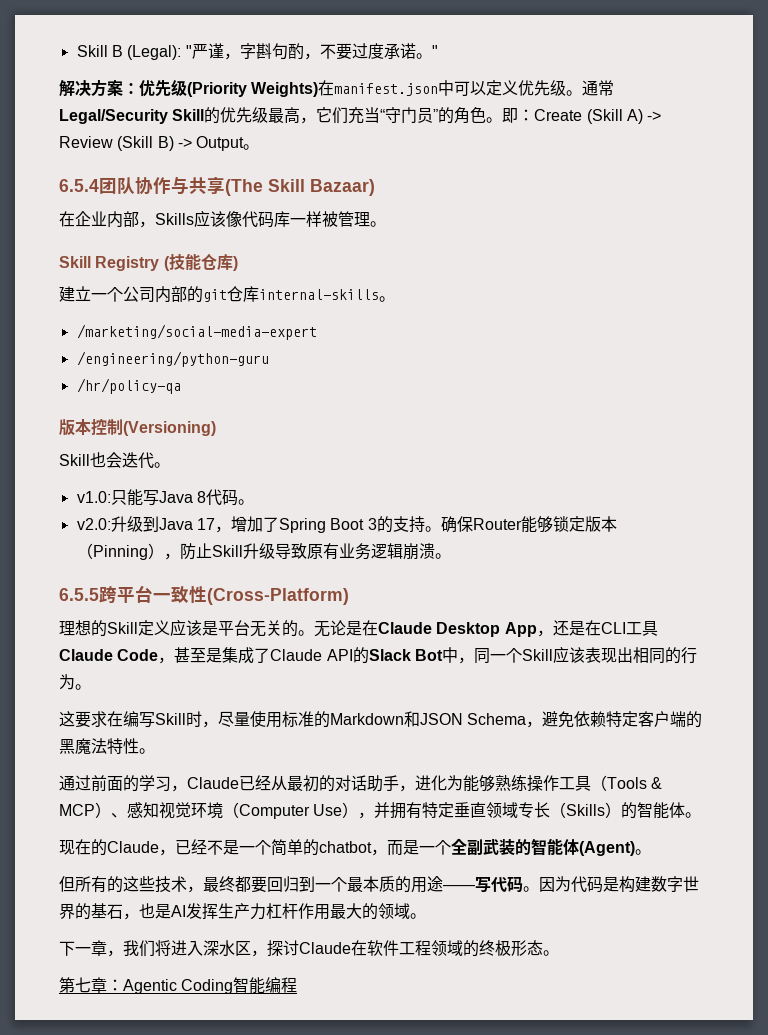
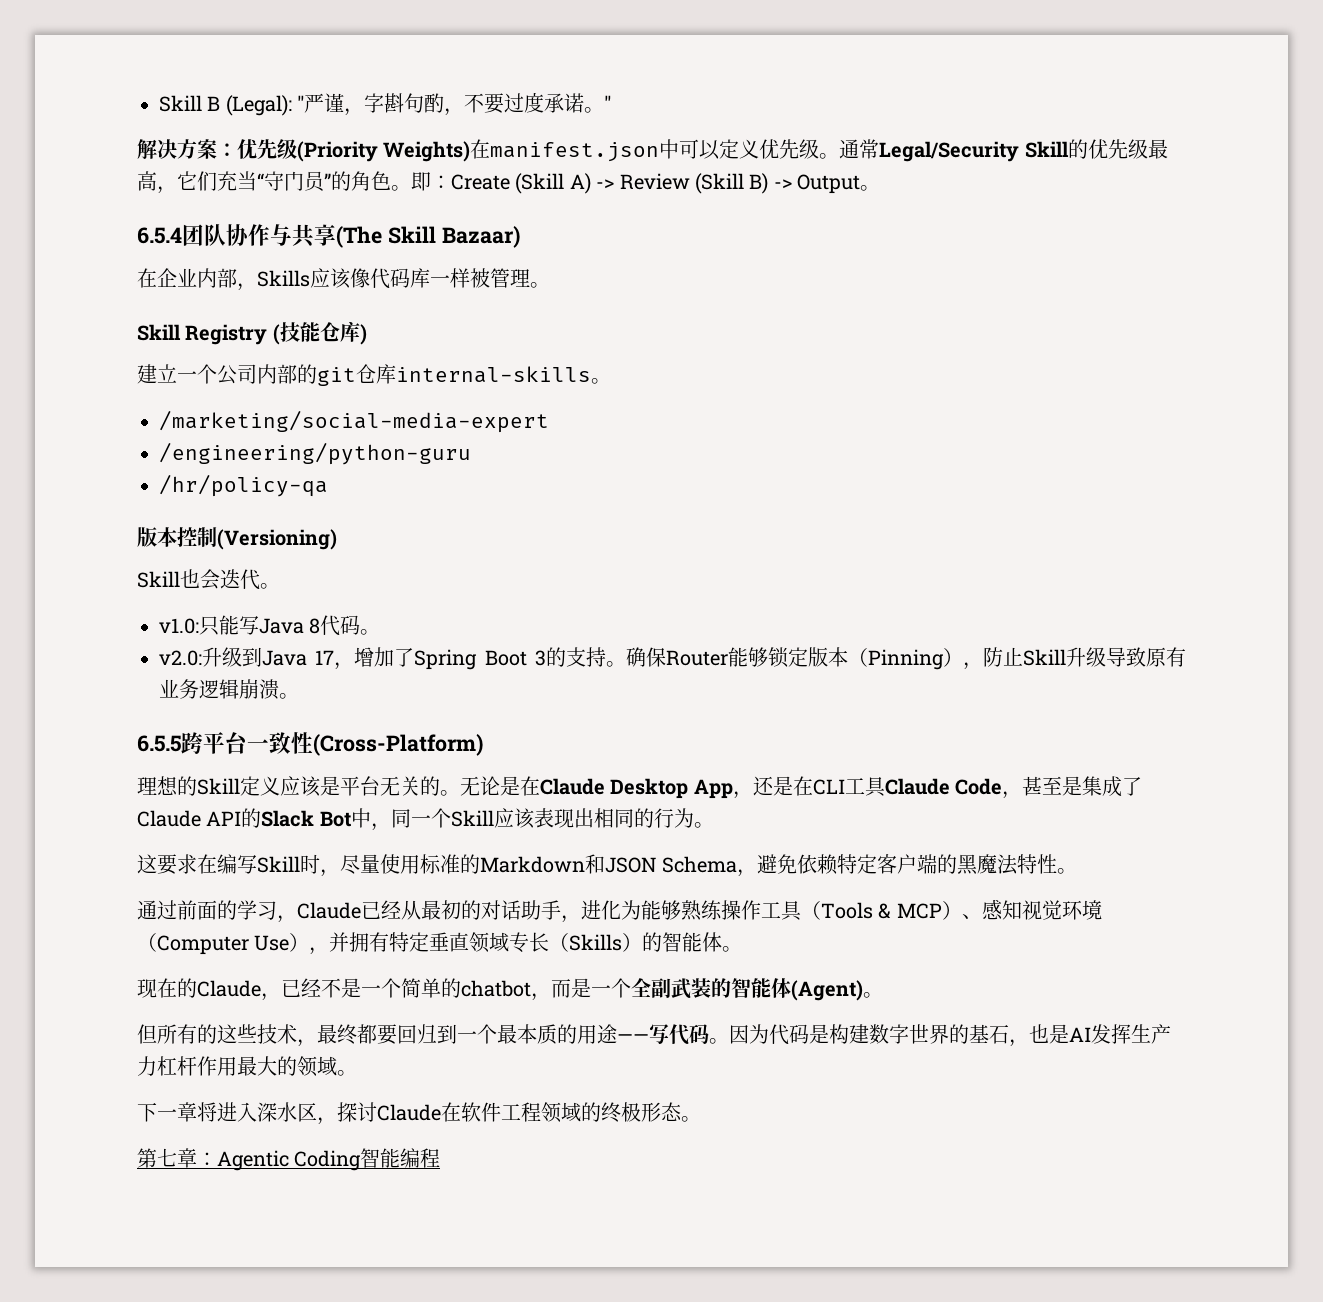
[107,940,155,957] ，我们 -> (197, 1112) none

